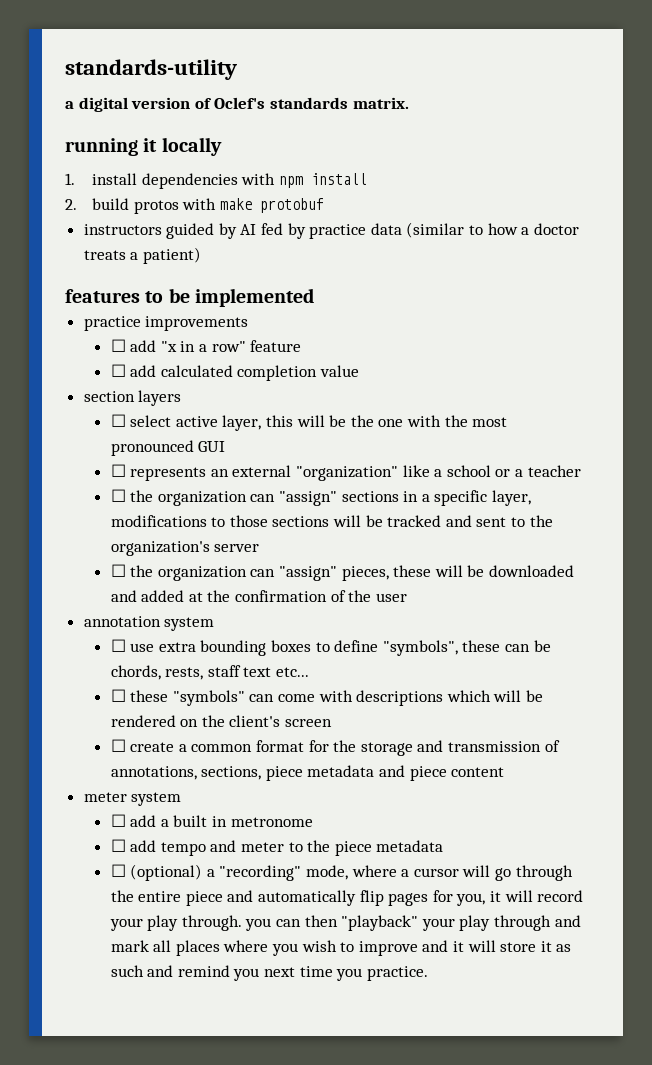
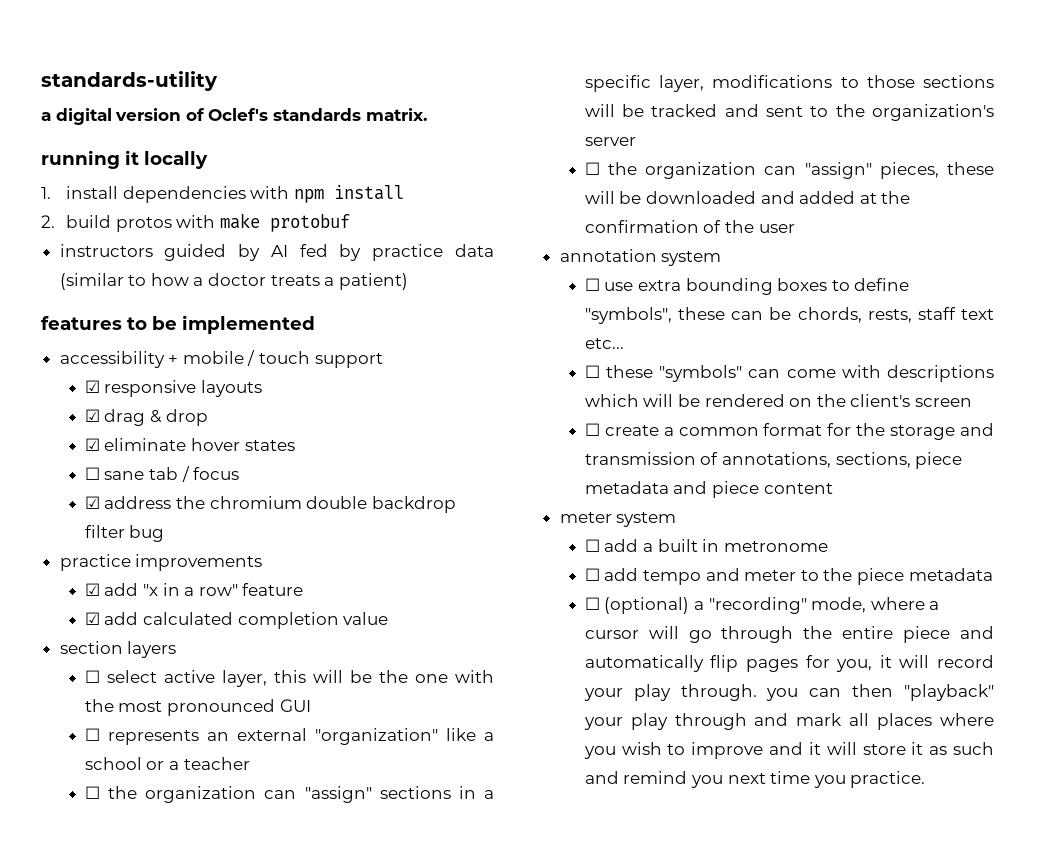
(314, 297) none -> [59,350,383,368] [84,380,263,397] [84,409,208,426] [84,438,295,451] [84,466,240,482] [84,496,456,513] [84,525,165,542] // accessibility + mobile / touch support // ☑ responsive layouts // ☑ drag & drop // ☑ eliminate hover states // ☐ sane tab / focus // ☑ address the chromium double backdrop filter bug
[110,339,126,352] ☐ -> [84,583,100,596] ☑
[110,364,126,377] ☐ -> [84,612,100,625] ☑

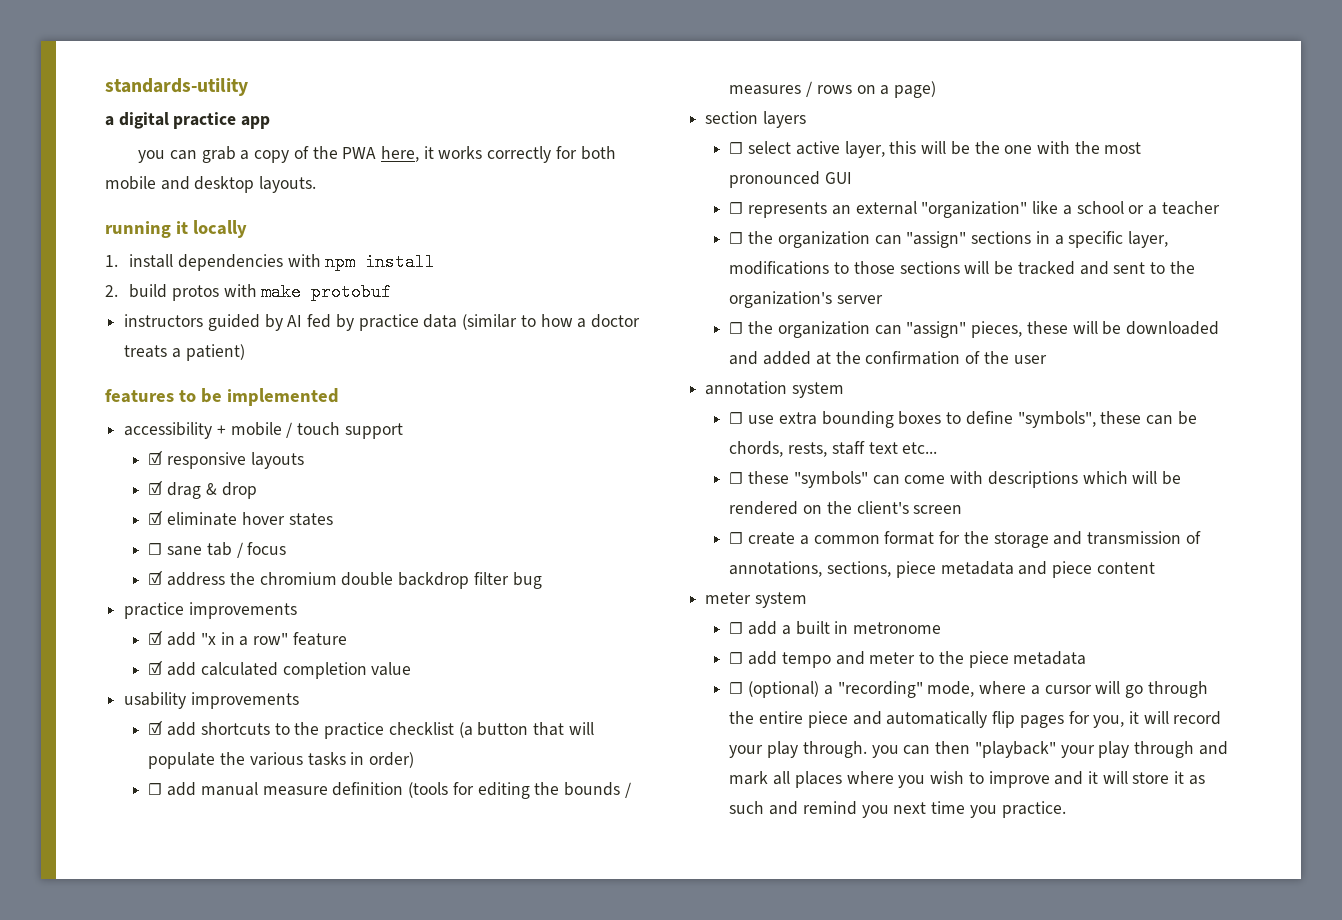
[115,108,427,121] version of Oclef's standards matrix. -> [173,112,271,129] [138,146,616,163] [105,176,317,193] practice app // you can grab a copy of the PWA here, it works correctly for both mobile and desktop layouts.
(389, 618) none -> [124,692,299,709] [148,720,594,739] [148,752,415,769] [148,782,631,799] [729,81,937,98] // usability improvements // ☑ add shortcuts to the practice checklist (a button that will populate the various tasks in order) // ☐ add manual measure definition (tools for editing the bounds / measures / rows on a page)

